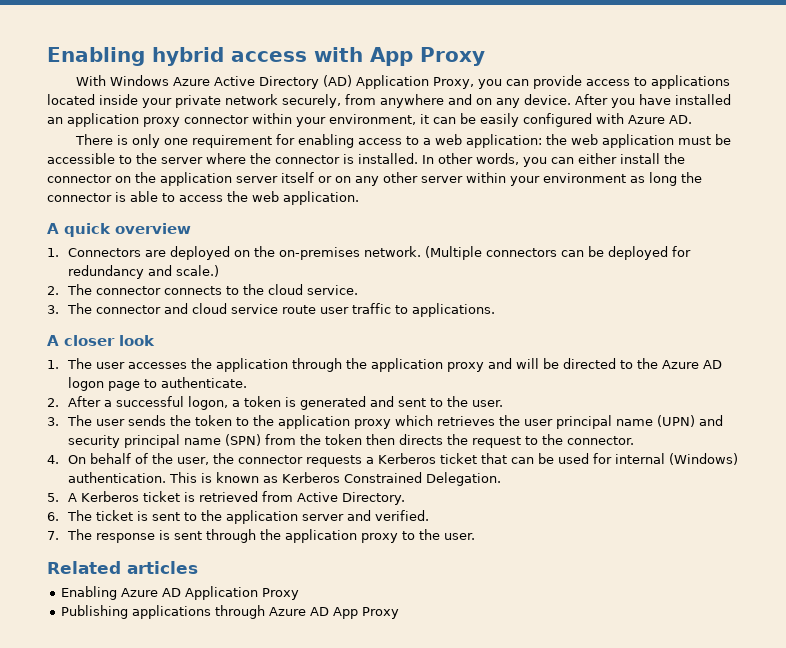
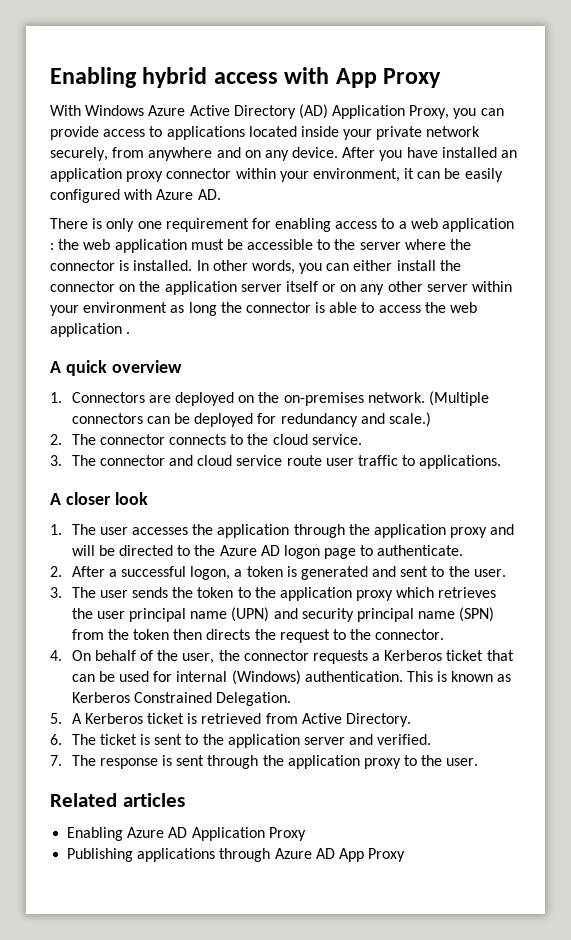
[465,134,542,148] application: -> [442,218,515,232] [50,243,54,250] application :
[283,191,359,205] application. -> [50,323,131,337] application .

